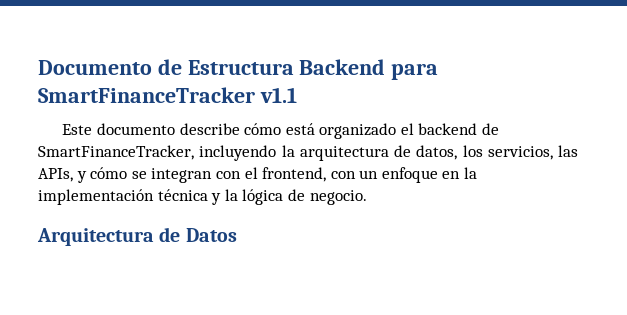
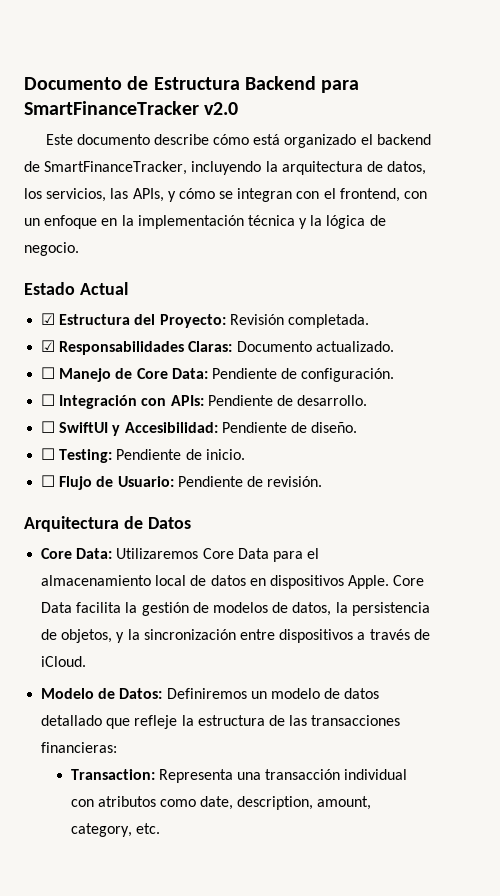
[259,87,297,103] v1.1 -> [204,102,239,115] v2.0
[37,227,237,246] Arquitectura de Datos -> [24,282,128,295] [41,313,369,328] [41,340,394,355] [41,367,395,382] [41,394,368,409] [41,421,358,436] [41,448,245,463] [41,475,323,490] [24,516,191,532] [41,548,320,562] [41,575,425,589] [41,602,430,616] [41,629,430,643] [41,656,87,667] [41,688,380,699] [41,715,401,729] [41,742,118,753] [70,769,408,783] [70,796,372,810] [70,823,160,837] Estado Actual // ☑ Estructura del Proyecto: Revisión completada. // ☑ Responsabilidades Claras: Documento actualizado. // ☐ Manejo de Core Data: Pendiente de configuración. // ☐ Integración con APIs: Pendiente de desarrollo. // ☐ SwiftUI y Accesibilidad: Pendiente de diseño. // ☐ Testing: Pendiente de inicio. // ☐ Flujo de Usuario: Pendiente de revisión. // Arquitectura de Datos // Core Data: Utilizaremos Core Data para el almacenamiento local de datos en dispositivos Apple. Core Data facilita la gestión de modelos de datos, la persistencia de objetos, y la sincronización entre dispositivos a través de iCloud. // Modelo de Datos: Definiremos un modelo de datos detallado que refleje la estructura de las transacciones financieras: // Transaction: Representa una transacción individual con atributos como date, description, amount, category, etc.

